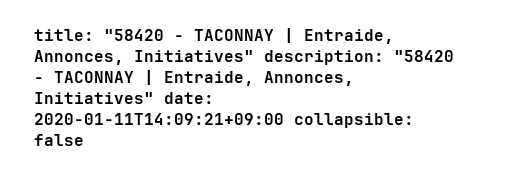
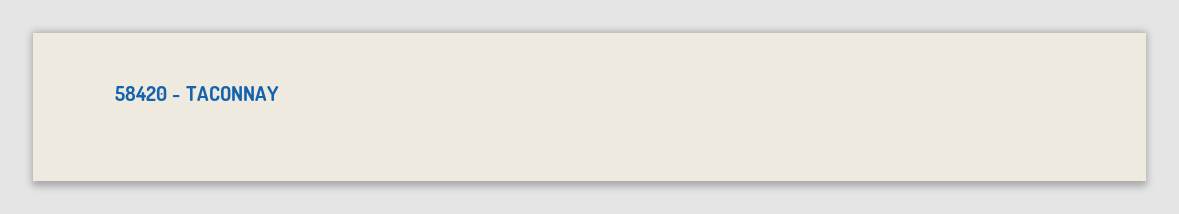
[34,28,394,44] [34,50,454,65] [34,70,354,86] [34,92,214,104] [34,113,414,128] [34,134,84,146] title: "58420 - TACONNAY | Entraide, Annonces, Initiatives" description: "58420 - TACONNAY | Entraide, Annonces, Initiatives" date: 2020-01-11T14:09:21+09:00 collapsible: false -> [115,86,279,101] 58420 - TACONNAY

